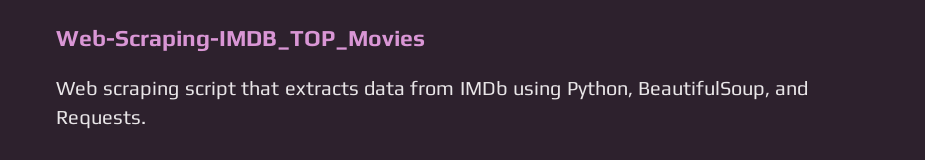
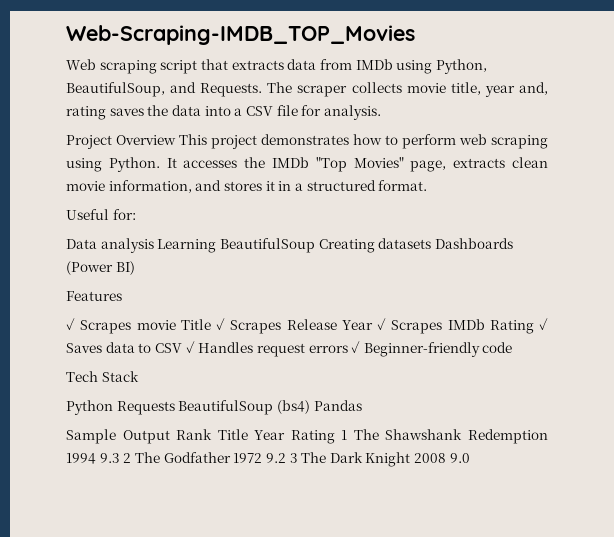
(146, 120) none -> [267,82,548,97] [66,105,381,120] [66,134,548,149] [66,157,548,172] [66,180,428,193] [66,209,136,220] [66,238,513,253] [66,261,135,275] [66,291,122,301] [66,318,548,334] [66,341,513,357] [66,371,139,382] [66,400,362,415] [66,429,548,444] [66,452,470,467] The scraper collects movie title, year and, rating saves the data into a CSV file for analysis. // Project Overview This project demonstrates how to perform web scraping using Python. It accesses the IMDb "Top Movies" page, extracts clean movie information, and stores it in a structured format. // Useful for: // Data analysis Learning BeautifulSoup Creating datasets Dashboards (Power BI) // Features // ✓ Scrapes movie Title ✓ Scrapes Release Year ✓ Scrapes IMDb Rating ✓ Saves data to CSV ✓ Handles request errors ✓ Beginner-friendly code // Tech Stack // Python Requests BeautifulSoup (bs4) Pandas // Sample Output Rank Title Year Rating 1 The Shawshank Redemption 1994 9.3 2 The Godfather 1972 9.2 3 The Dark Knight 2008 9.0

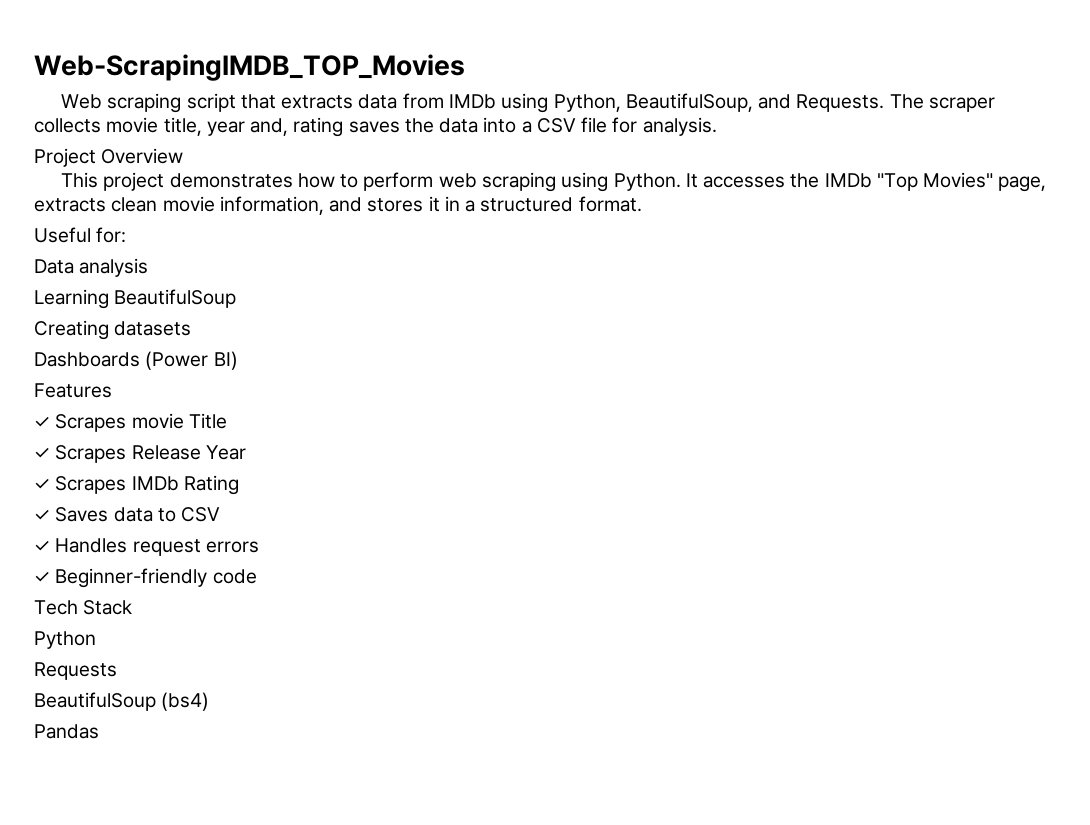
[66,25,415,45] Web-Scraping-IMDB_TOP_Movies -> [34,54,465,81] Web-ScrapingIMDB_TOP_Movies
(176, 140) none -> (184, 156) //
(154, 245) none -> (149, 267) //
(315, 245) none -> (237, 298) //
(432, 243) none -> (192, 328) //
(211, 324) none -> (227, 421) //
(373, 325) none -> (246, 452) //
(534, 327) none -> (239, 485) //
(182, 348) none -> (221, 514) //
(348, 349) none -> (259, 547) //
(113, 407) none -> (96, 640) //
(175, 408) none -> (117, 671) //
(310, 407) none -> (210, 701) //
[66,429,548,444] [66,452,470,467] // Sample Output Rank Title Year Rating 1 The Shawshank Redemption 1994 9.3 2 The Godfather 1972 9.2 3 The Dark Knight 2008 9.0 -> (99, 731) none

